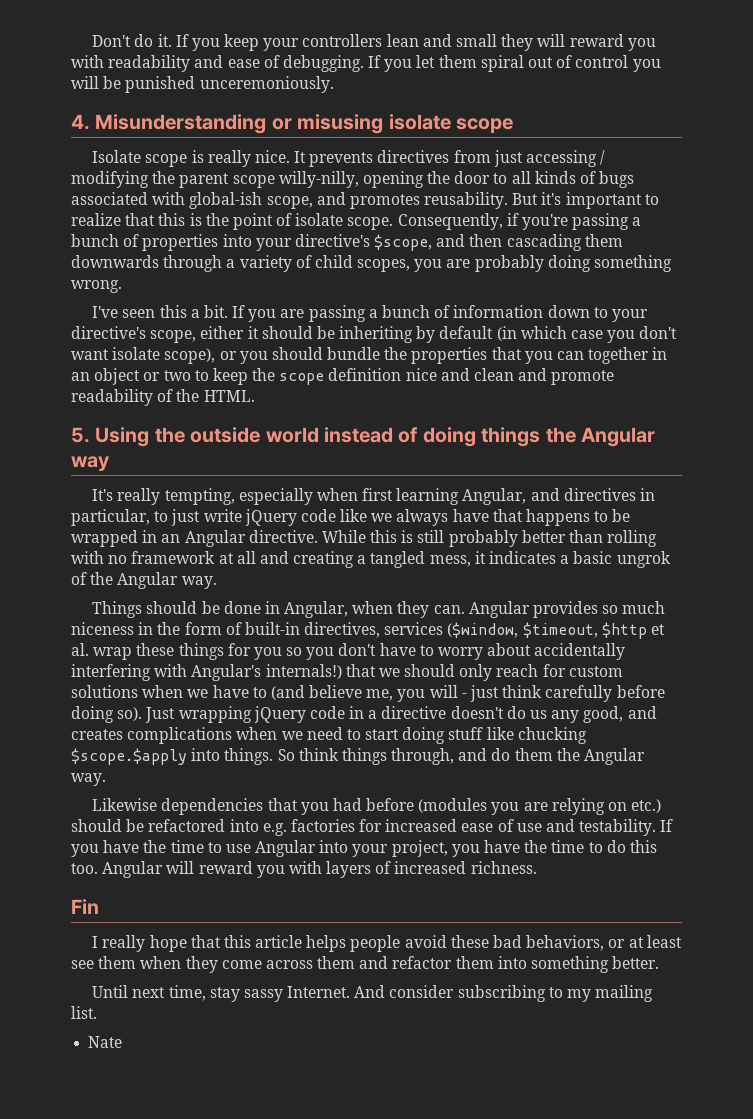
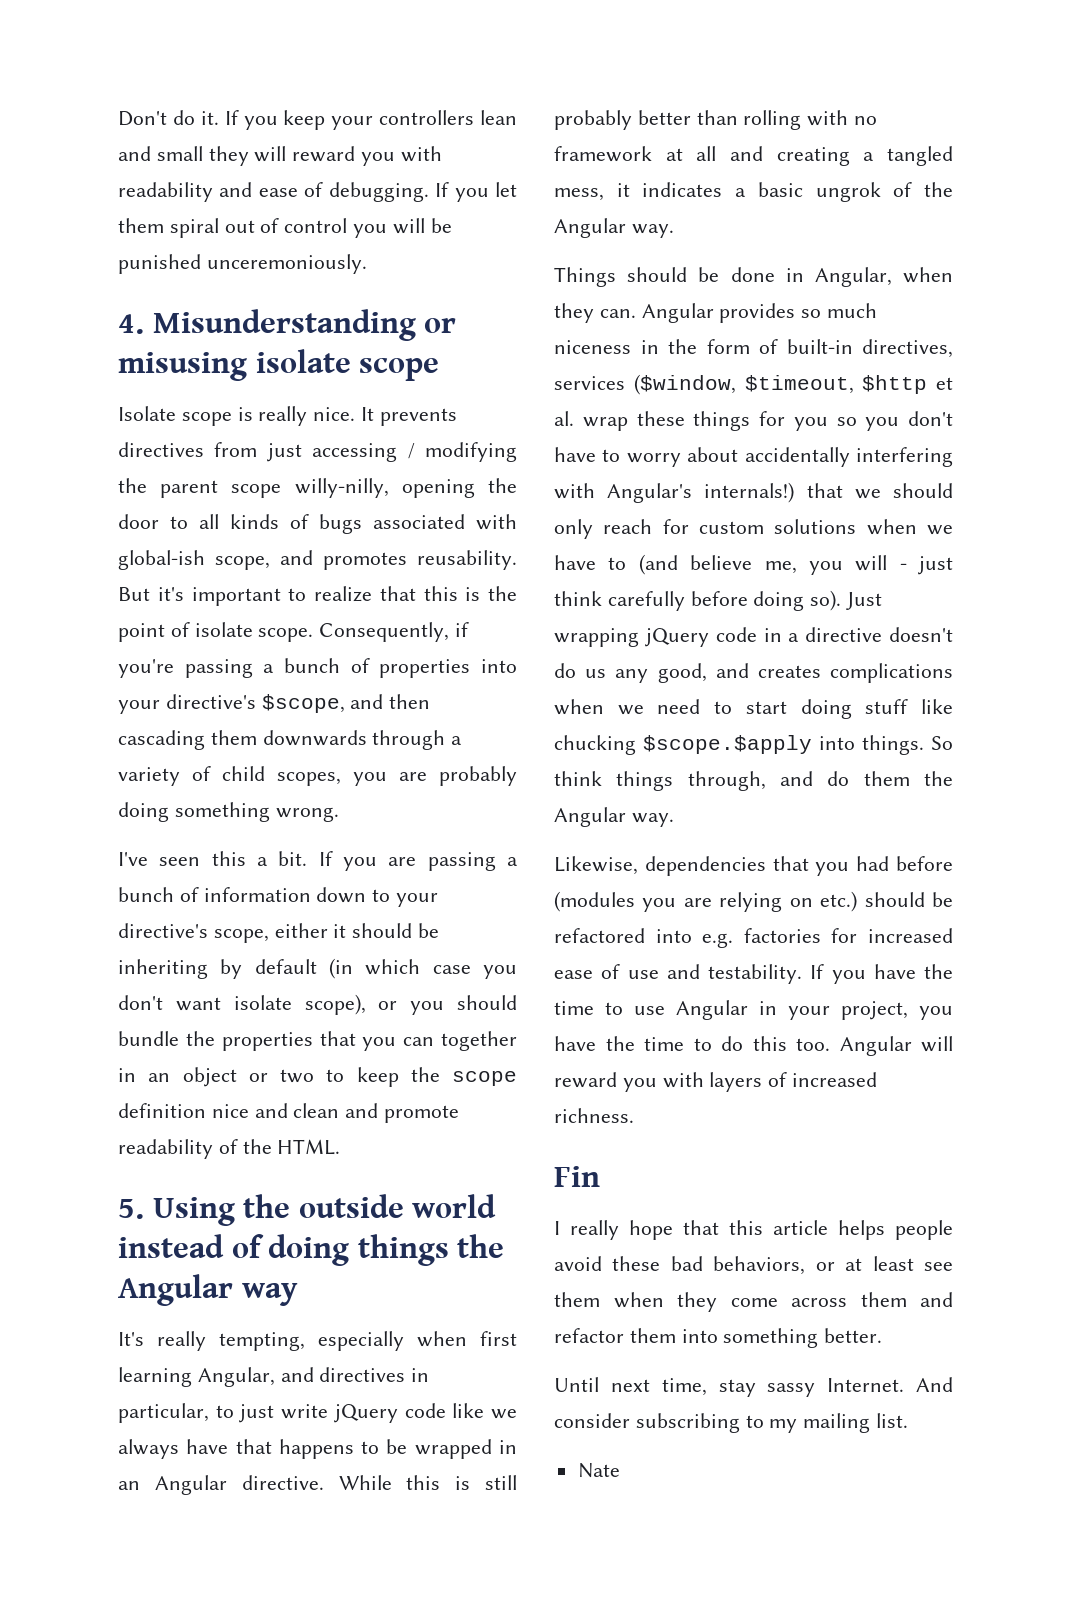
[92,798,158,811] Likewise -> [554,856,638,875] Likewise,
[319,840,349,853] into -> [759,1001,777,1015] in

